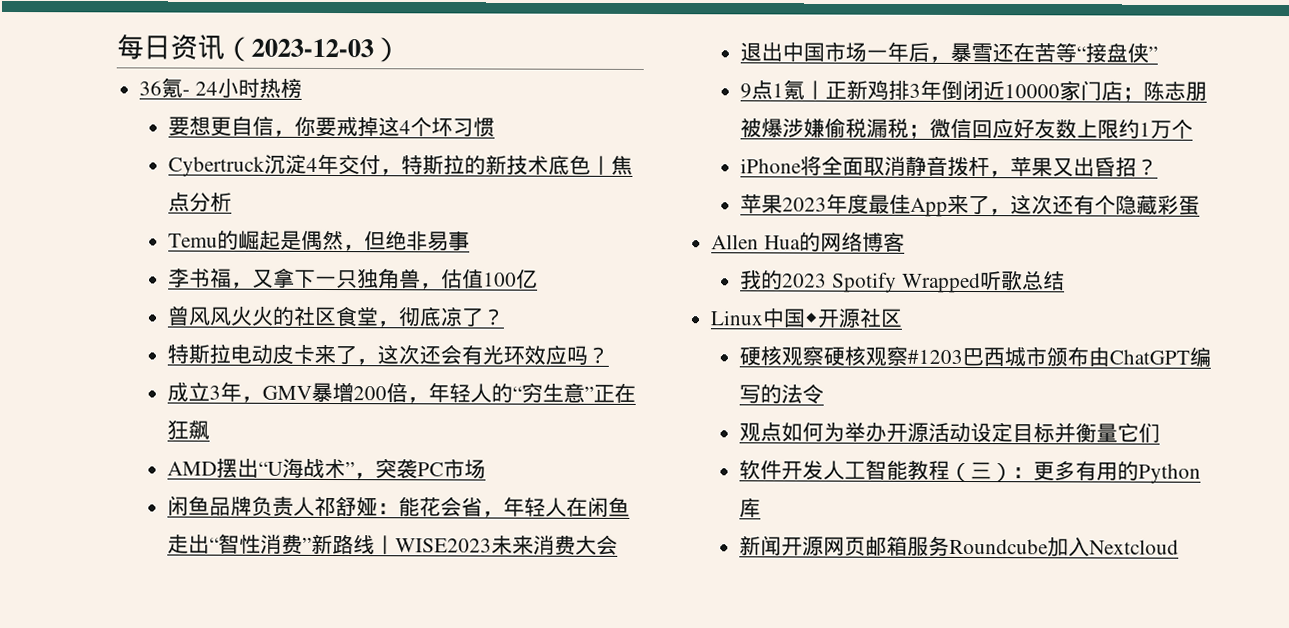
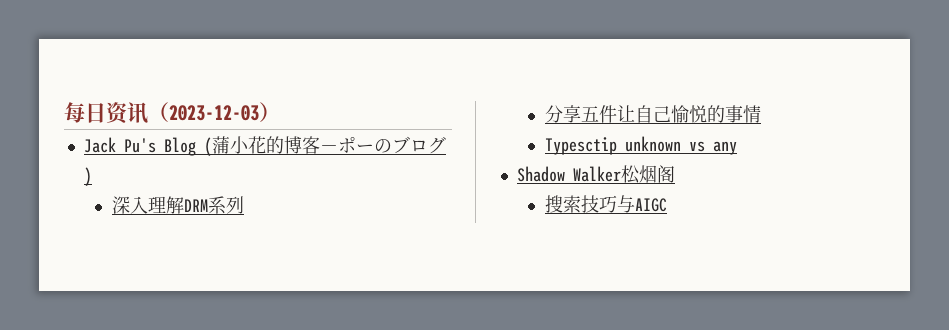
[139,77,302,98] [168,115,496,138] [168,153,634,177] [168,192,233,212] [168,230,471,252] [168,267,539,290] [167,305,506,328] [167,343,610,366] [167,381,637,404] [167,419,211,441] [167,457,487,480] [167,495,631,518] [167,533,619,555] [740,41,1159,64] [740,79,1208,102] [740,117,1194,139] [740,155,1159,178] [740,193,1201,217] [711,231,905,252] [740,269,1065,294] [710,307,904,329] [739,345,1212,368] [739,383,825,405] [739,421,1161,444] [739,459,1202,484] [739,497,762,518] [739,535,1180,558] 36氪- 24小时热榜 // 要想更自信，你要戒掉这4个坏习惯 // Cybertruck沉淀4年交付，特斯拉的新技术底色丨焦点分析 // Temu的崛起是偶然，但绝非易事 // 李书福，又拿下一只独角兽，估值100亿 // 曾风风火火的社区食堂，彻底凉了？ // 特斯拉电动皮卡来了，这次还会有光环效应吗？ // 成立3年，GMV暴增200倍，年轻人的“穷生意”正在狂飙 // AMD摆出“U海战术”，突袭PC市场 // 闲鱼品牌负责人祁舒娅：能花会省，年轻人在闲鱼走出“智性消费”新路线丨WISE2023未来消费大会 // 退出中国市场一年后，暴雪还在苦等“接盘侠” // 9点1氪丨正新鸡排3年倒闭近10000家门店；陈志朋被爆涉嫌偷税漏税；微信回应好友数上限约1万个 // iPhone将全面取消静音拨杆，苹果又出昏招？ // 苹果2023年度最佳App来了，这次还有个隐藏彩蛋 // Allen Hua的网络博客 // 我的2023 Spotify Wrapped听歌总结 // Linux中国◆开源社区 // 硬核观察硬核观察#1203巴西城市颁布由ChatGPT编写的法令 // 观点如何为举办开源活动设定目标并衡量它们 // 软件开发人工智能教程（三）：更多有用的Python库 // 新闻开源网页邮箱服务Roundcube加入Nextcloud -> [83,136,446,156] [83,167,92,186] [111,196,244,214] [544,105,761,123] [544,136,737,155] [516,165,675,184] [544,195,667,213] Jack Pu's Blog (蒲小花的博客－ポーのブログ) // 深入理解DRM系列 // 分享五件让自己愉悦的事情 // Typesctip unknown vs any // Shadow Walker松烟阁 // 搜索技巧与AIGC

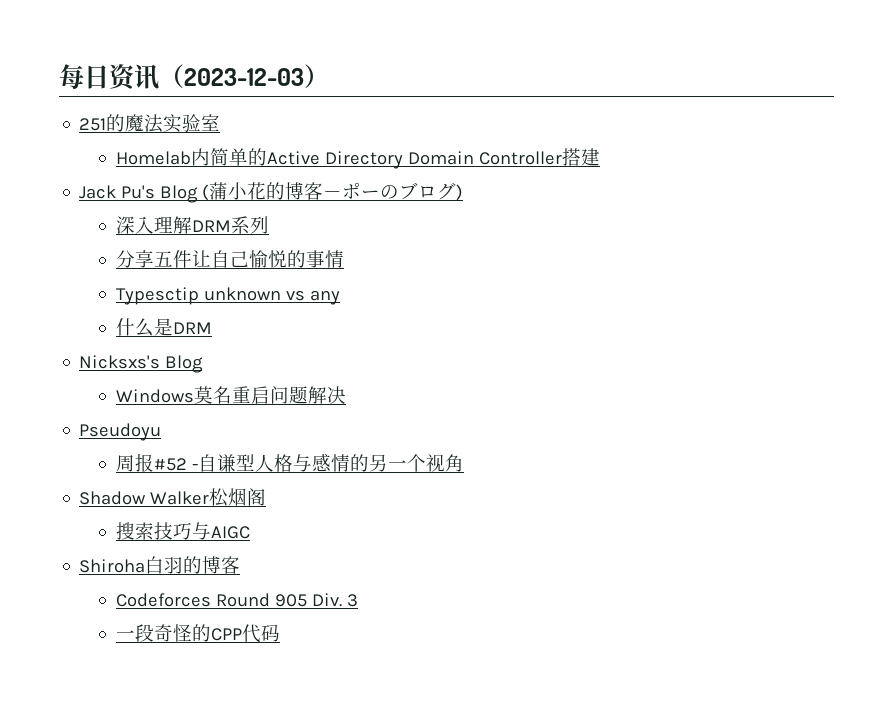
(280, 112) none -> [79,114,221,133] [116,148,601,169] // 251的魔法实验室 // Homelab内简单的Active Directory Domain Controller搭建
(737, 148) none -> [116,318,213,337] [79,355,204,373] [116,386,347,404] [79,423,162,441] [116,453,465,472] // 什么是DRM // Nicksxs's Blog // Windows莫名重启问题解决 // Pseudoyu // 周报#52 -自谦型人格与感情的另一个视角
(667, 205) none -> [79,556,241,574] [116,593,359,607] [116,624,281,643] // Shiroha白羽的博客 // Codeforces Round 905 Div. 3 // 一段奇怪的CPP代码

